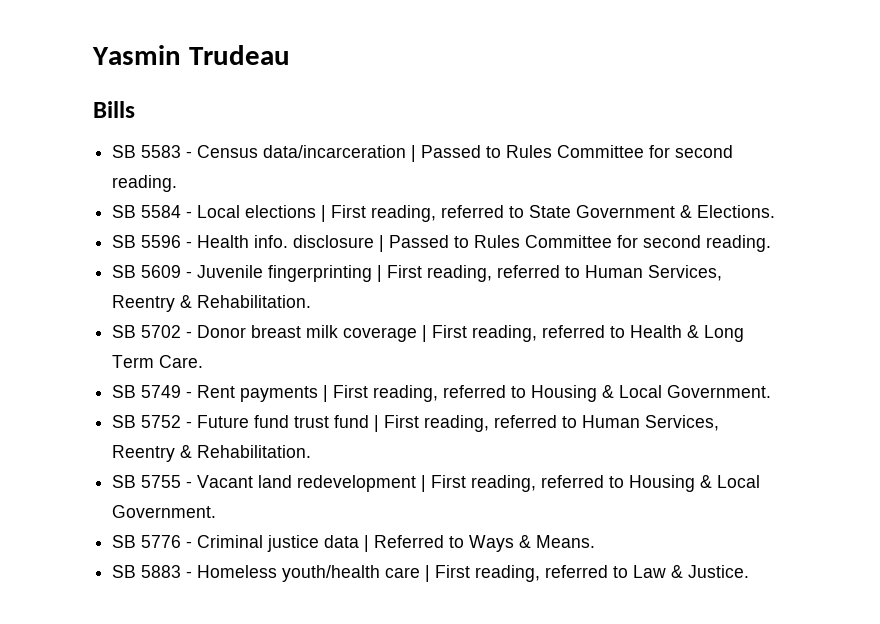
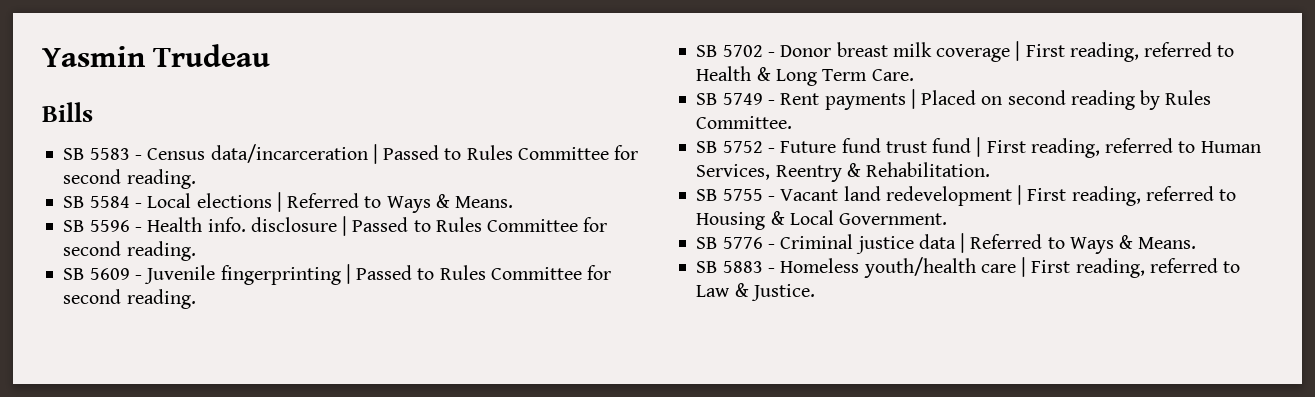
[331,205,776,222] First reading, referred to State Government & Elections. -> [287,193,514,213] Referred to Ways & Means.
[387,265,723,282] [112,295,312,312] First reading, referred to Human Services, Reentry & Rehabilitation. -> [356,265,612,280] [63,289,196,309] Passed to Rules Committee for second reading.
[333,385,772,402] First reading, referred to Housing & Local Government. -> [921,90,1212,110] [696,116,793,129] Placed on second reading by Rules Committee.

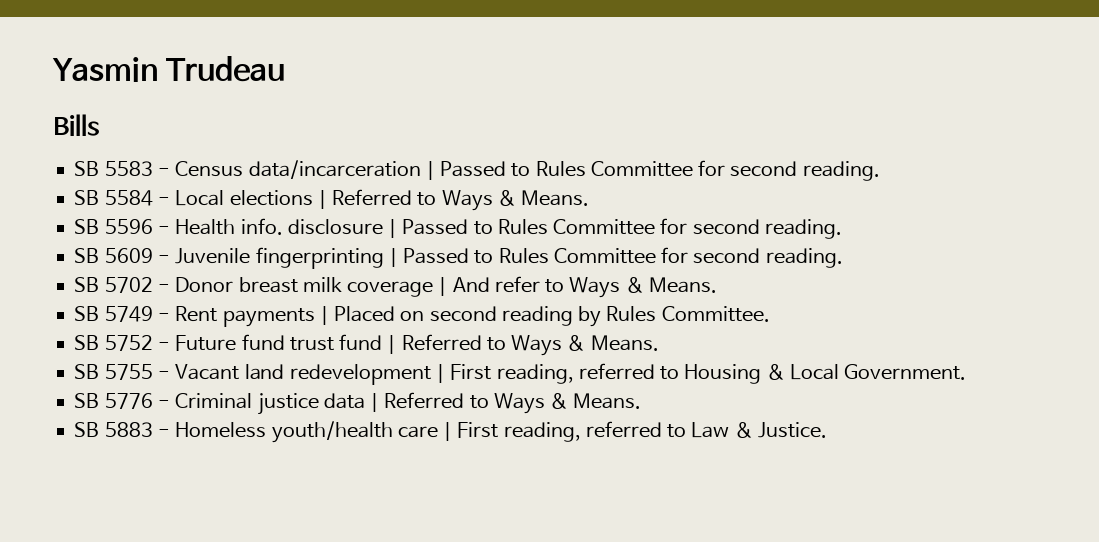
[1025,42,1235,62] [696,66,914,86] First reading, referred to Health & Long Term Care. -> [452,276,717,298] And refer to Ways & Means.
[986,138,1261,158] [696,162,991,182] First reading, referred to Human Services, Reentry & Rehabilitation. -> [401,334,659,356] Referred to Ways & Means.

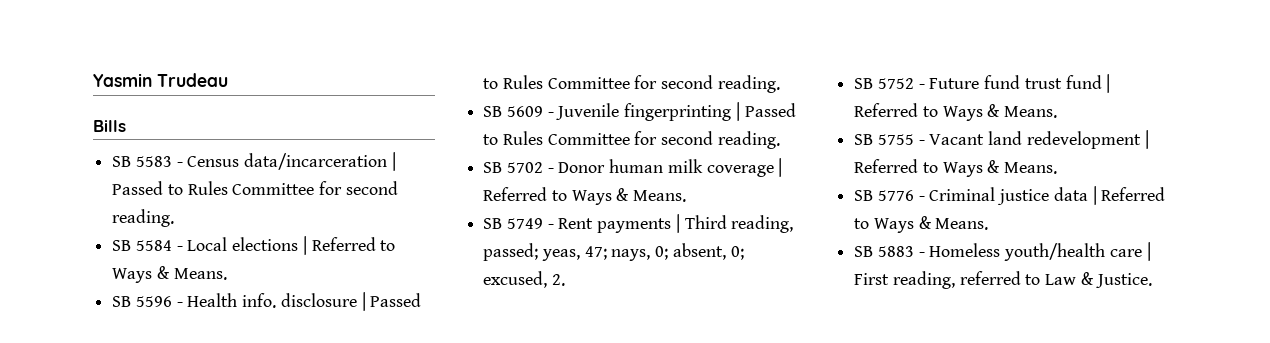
[238,277,298,293] breast -> [609,159,664,173] human
[452,276,540,293] And refer -> [483,187,548,201] Referred
[334,306,770,327] Placed on second reading by Rules Committee. -> [684,215,794,233] [483,243,744,261] [483,271,565,288] Third reading, passed; yeas, 47; nays, 0; absent, 0; excused, 2.
[450,363,967,384] First reading, referred to Housing & Local Government. -> [854,159,1058,177] Referred to Ways & Means.

